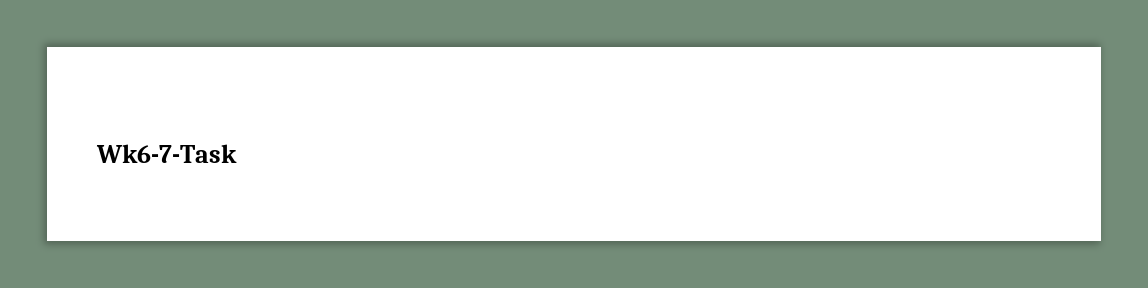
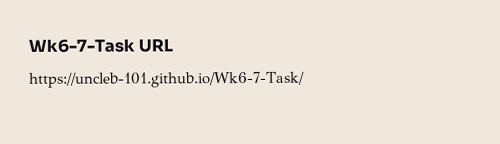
(237, 153) none -> [138,38,174,53] [29,71,305,88] URL // https://uncleb-101.github.io/Wk6-7-Task/

